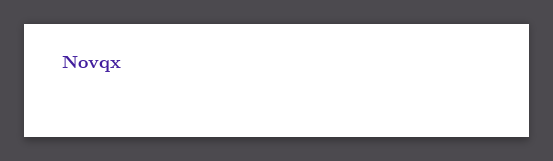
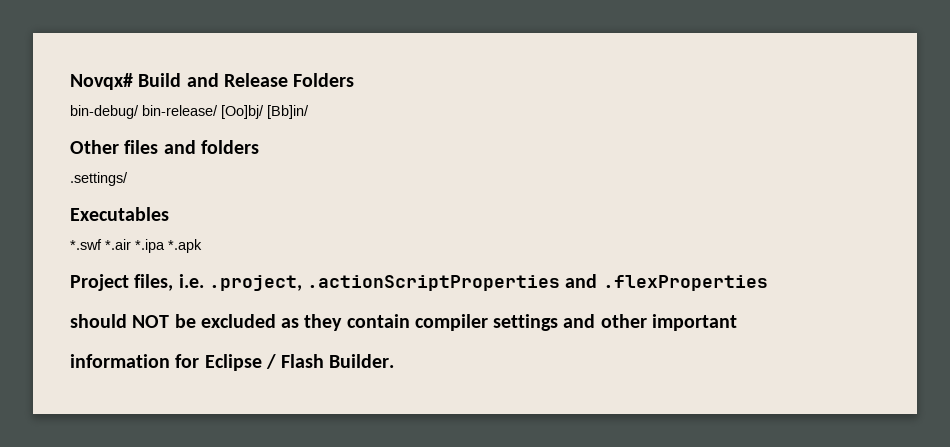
[62,55,121,72] Novqx -> [70,73,355,90] [70,105,309,119] [70,140,259,154] [70,172,128,186] [70,207,169,221] [70,239,202,253] [70,274,768,291] [70,314,737,331] [70,354,395,371] Novqx# Build and Release Folders // bin-debug/ bin-release/ [Oo]bj/ [Bb]in/ // Other files and folders // .settings/ // Executables // *.swf *.air *.ipa *.apk // Project files, i.e. .project, .actionScriptProperties and .flexProperties // should NOT be excluded as they contain compiler settings and other important // information for Eclipse / Flash Builder.

